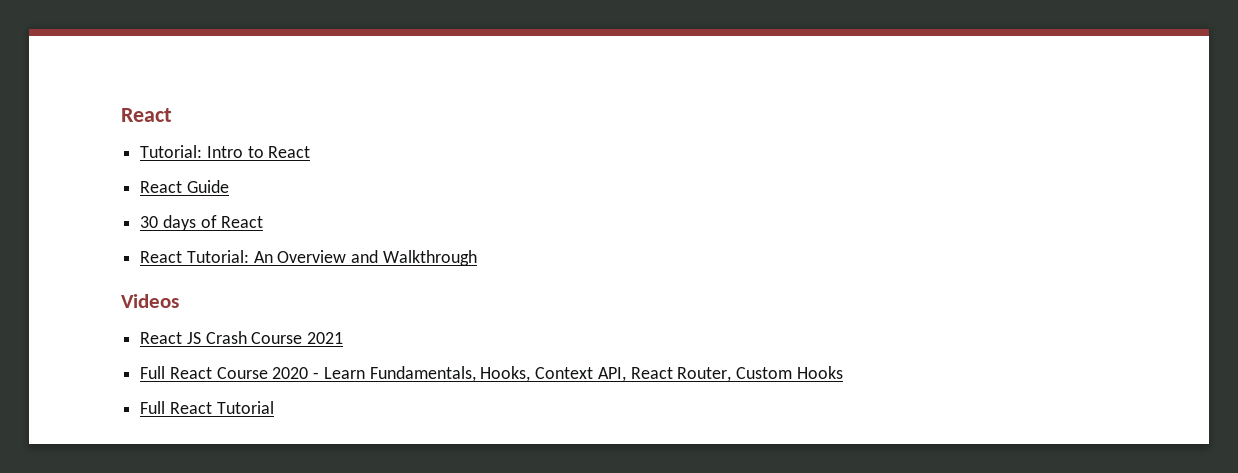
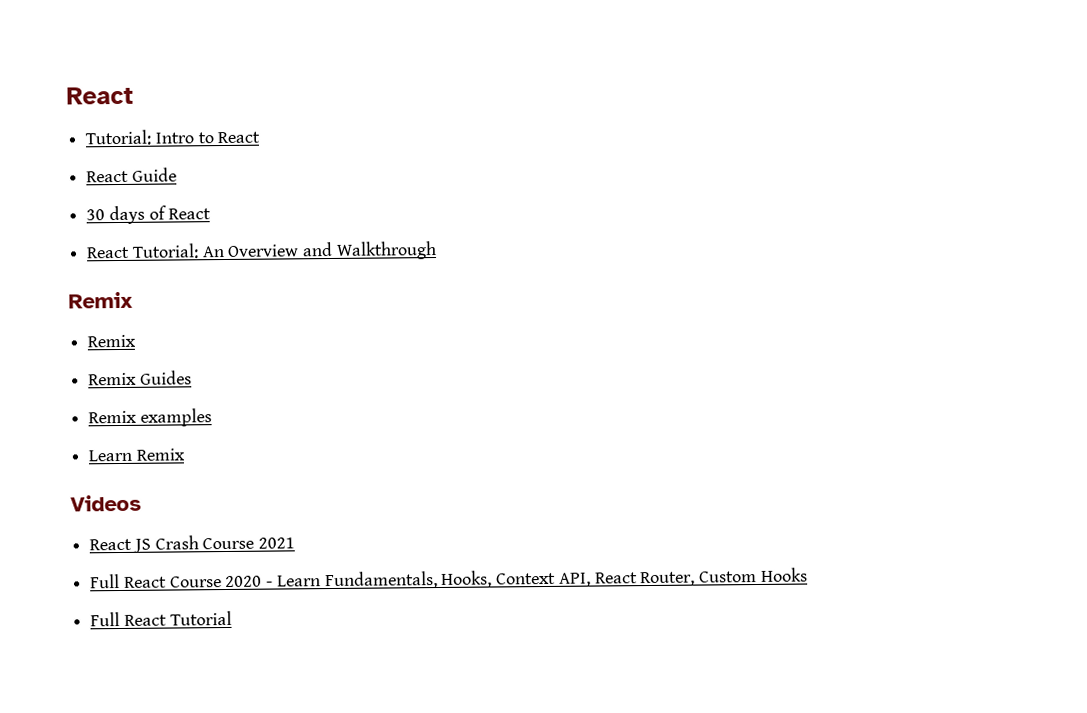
(477, 258) none -> [68,291,133,309] [87,334,137,348] [88,370,192,386] [88,408,212,427] [88,448,185,462] // Remix // Remix // Remix Guides // Remix examples // Learn Remix

